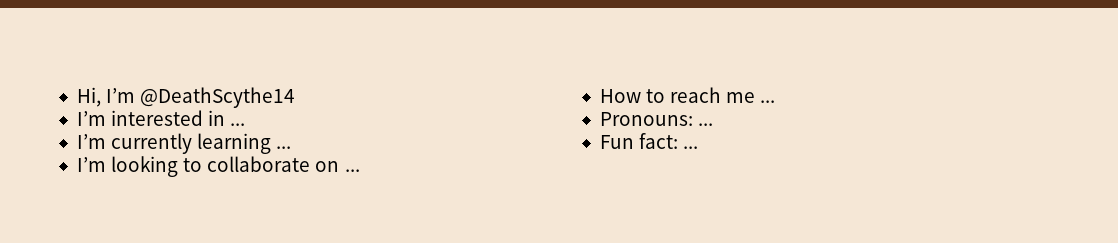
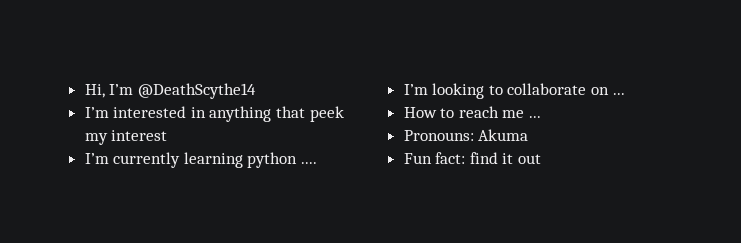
[230,123,246,126] ... -> [209,106,344,122] [84,130,168,145] anything that peek my interest
[276,146,292,149] ... -> [247,152,318,168] python ....
[698,123,714,126] ... -> [478,129,529,141] Akuma
[683,146,699,149] ... -> [469,152,542,164] find it out

